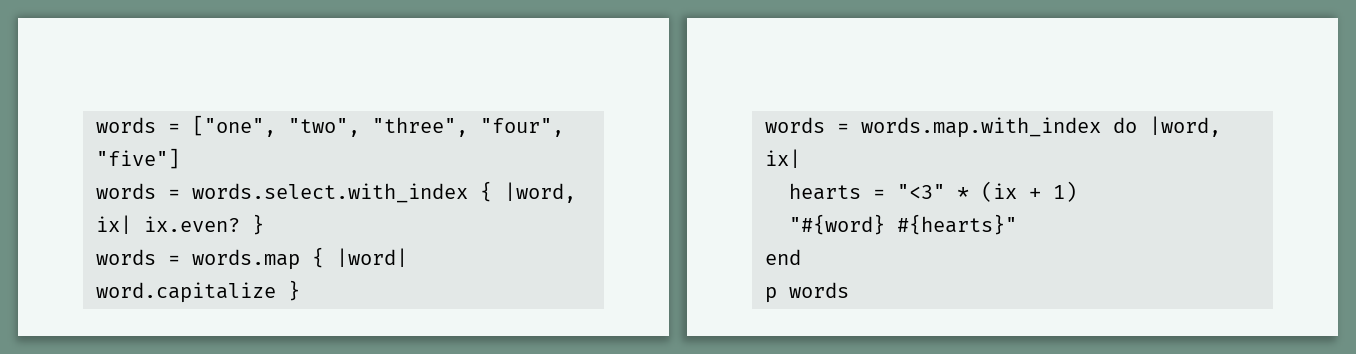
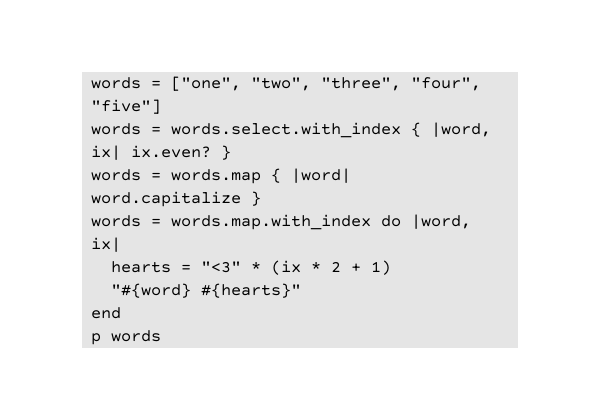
(1017, 191) none -> [311,261,341,272] * 2

